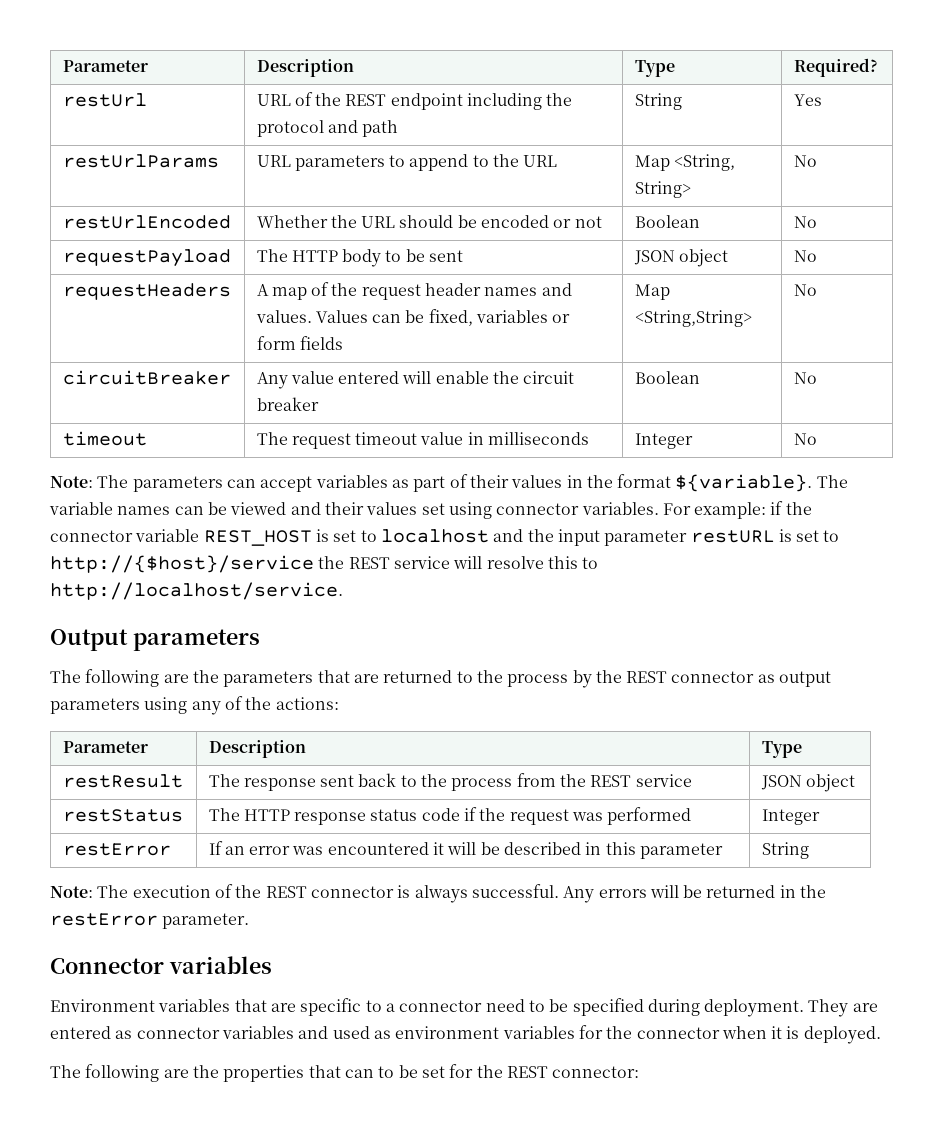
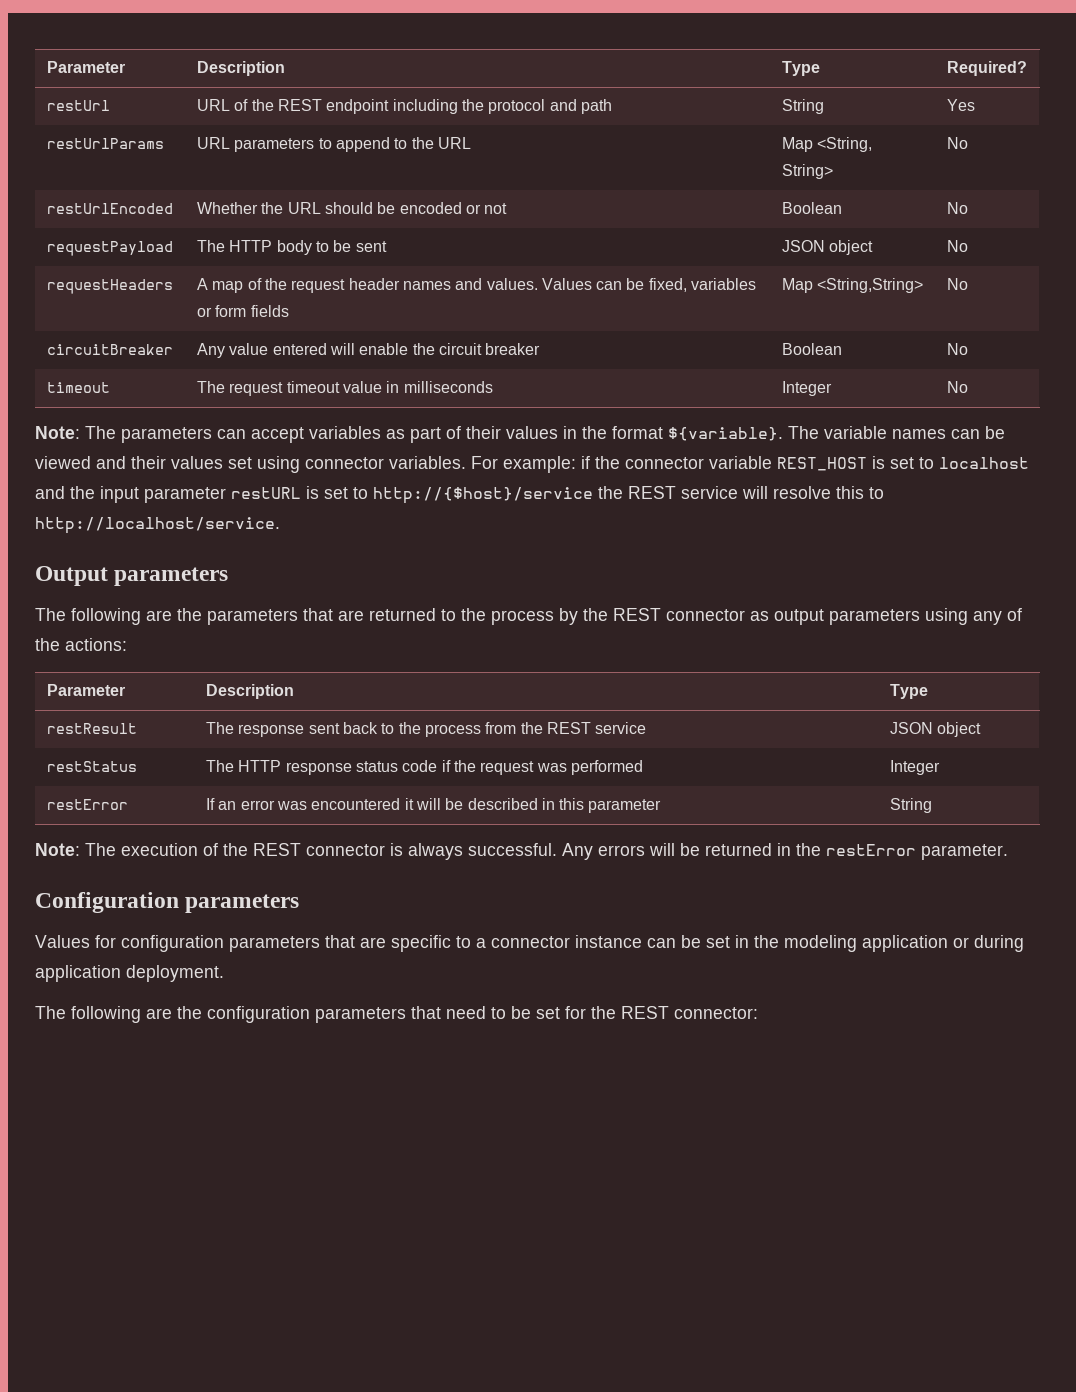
[50,956,272,974] [50,999,231,1012] Connector variables // Environment variables -> [35,892,300,913] [35,935,320,952] Configuration parameters // Values for configuration parameters
[485,998,878,1017] [50,1025,881,1044] [50,1064,374,1082] need to be specified during deployment. They are entered as connector variables and used as environment variables for the connector when it is deployed. // The following are the properties that can -> [575,935,1024,952] [35,965,224,982] [35,1006,486,1023] instance can be set in the modeling application or during application deployment. // The following are the configuration parameters that need

